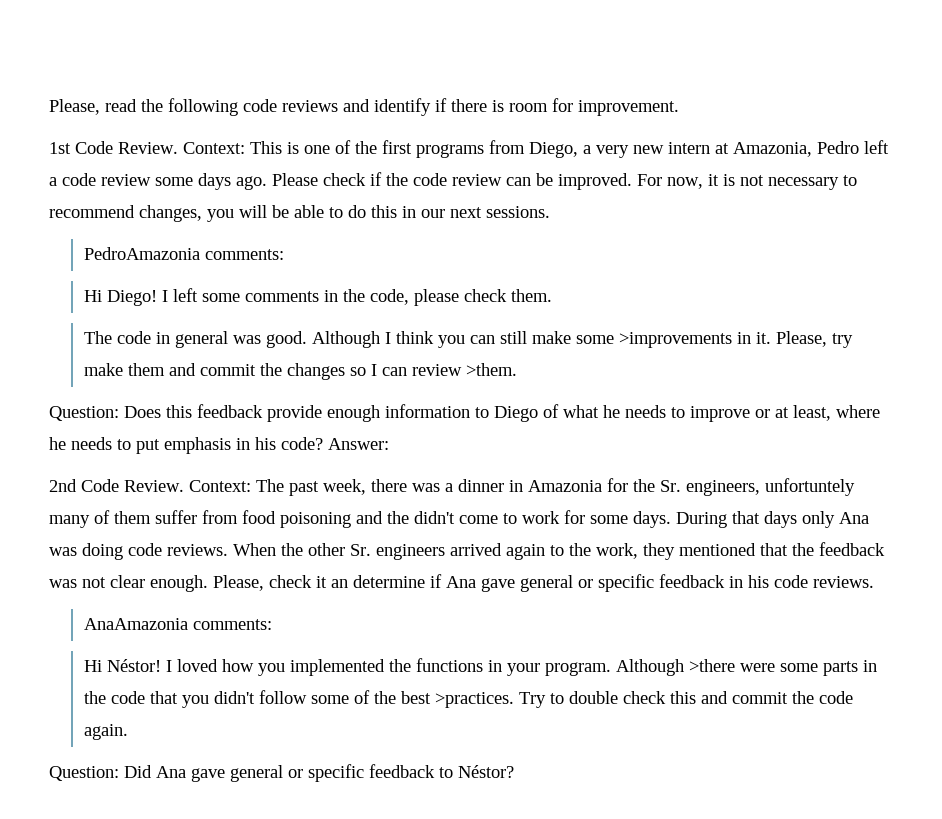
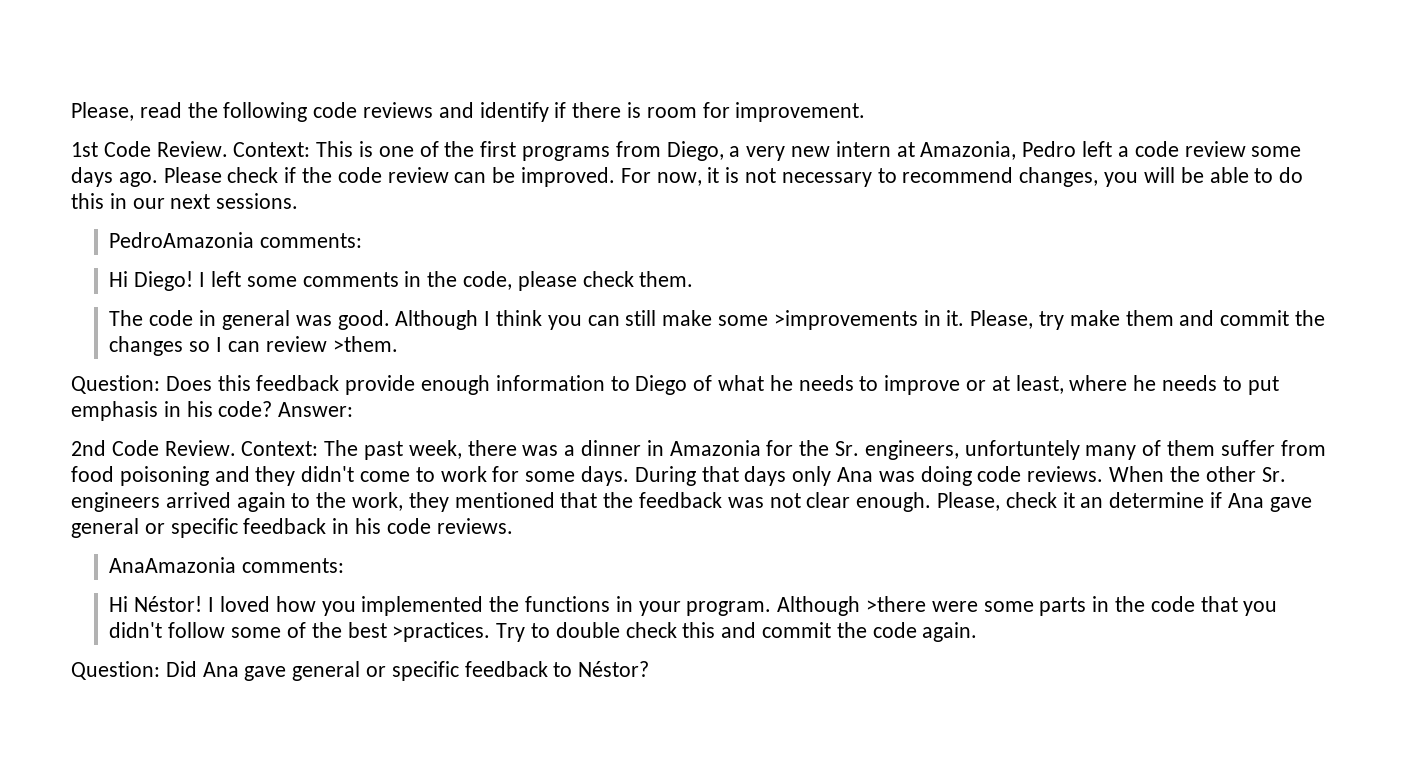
[387,511,409,524] the -> [255,466,296,486] they

